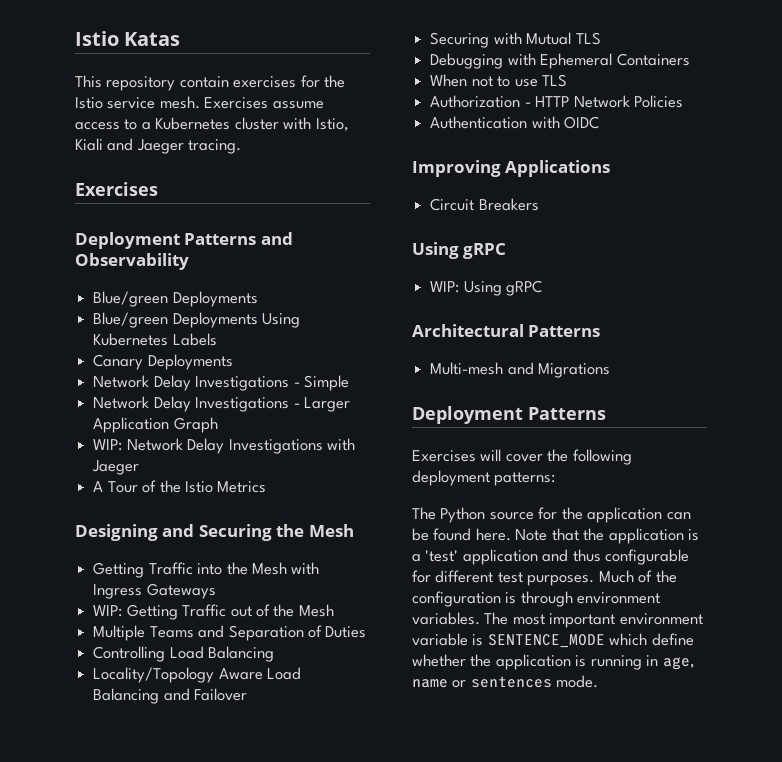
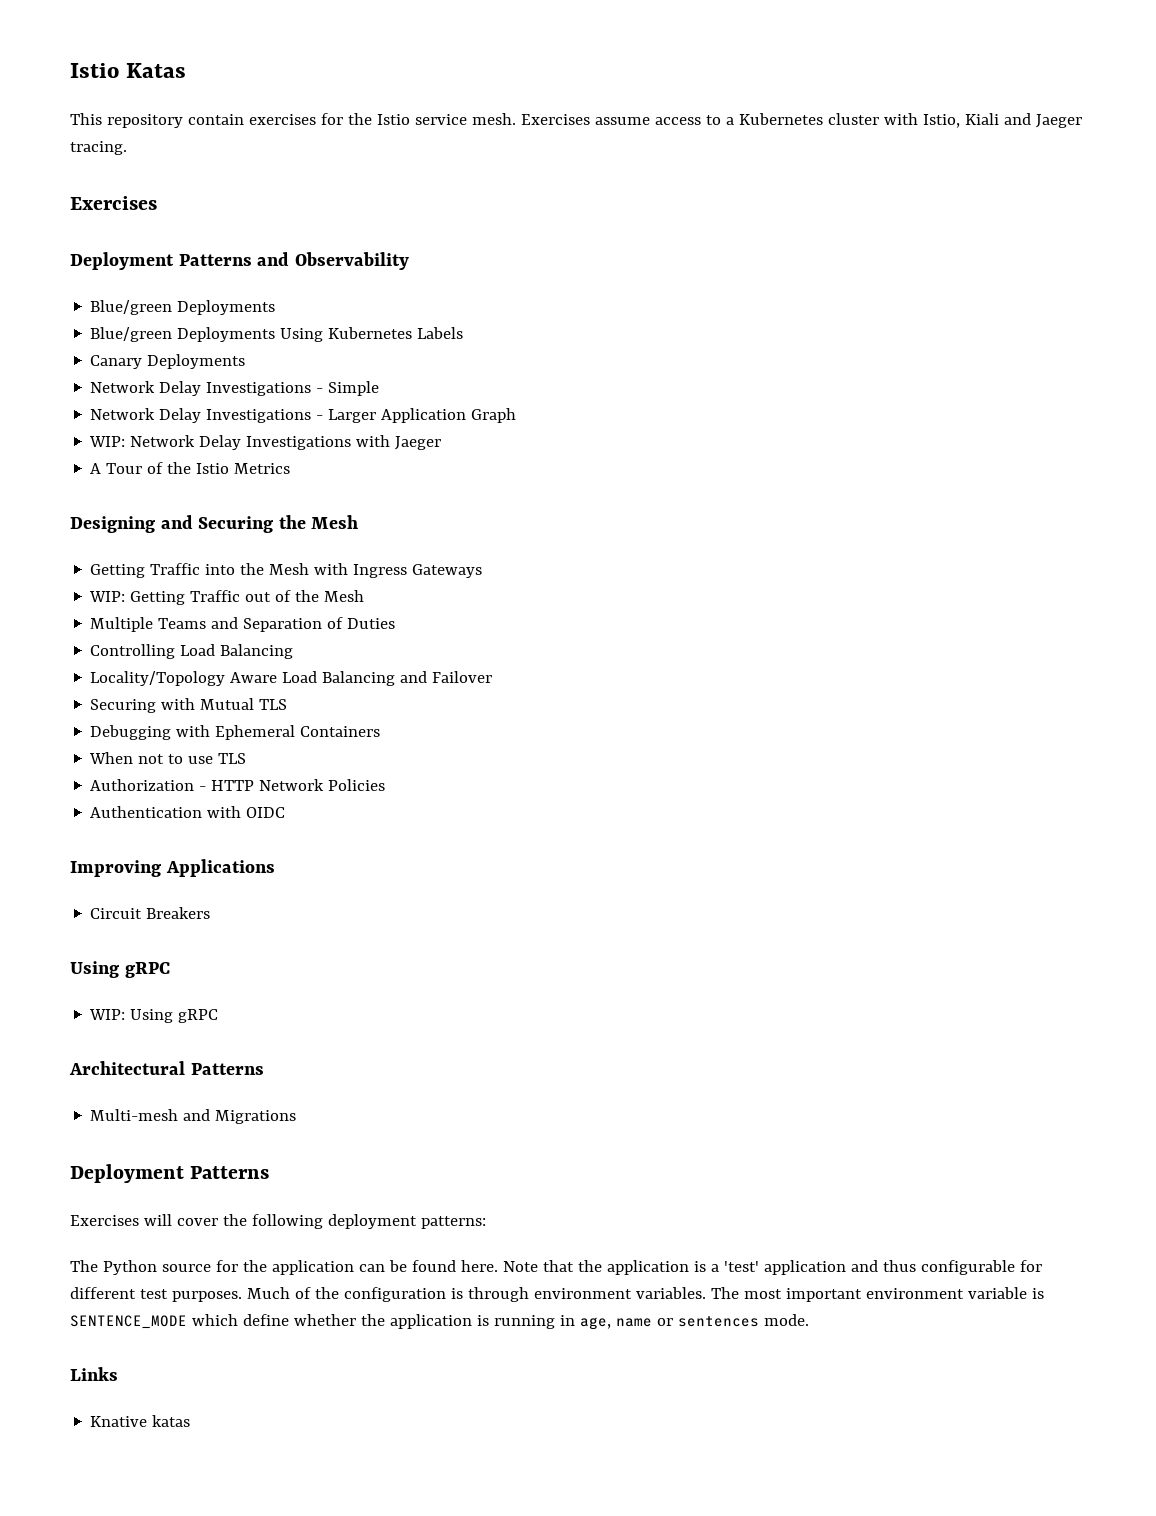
(599, 681) none -> [70,1367,118,1381] [90,1415,191,1427] // Links // Knative katas

